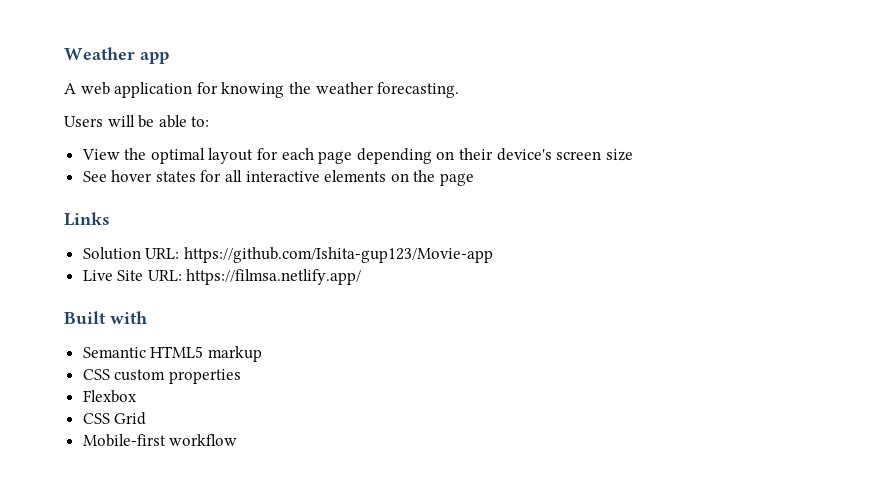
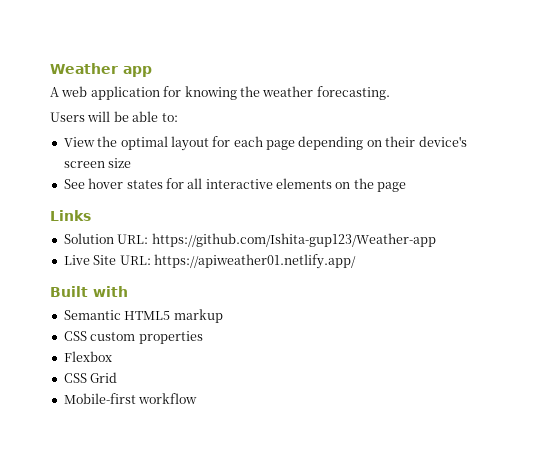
[183,247,493,263] https://github.com/Ishita-gup123/Movie-app -> [151,233,436,247] https://github.com/Ishita-gup123/Weather-app
[186,269,362,285] https://filmsa.netlify.app/ -> [153,254,356,269] https://apiweather01.netlify.app/

